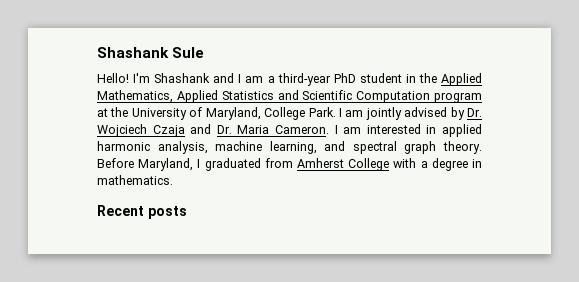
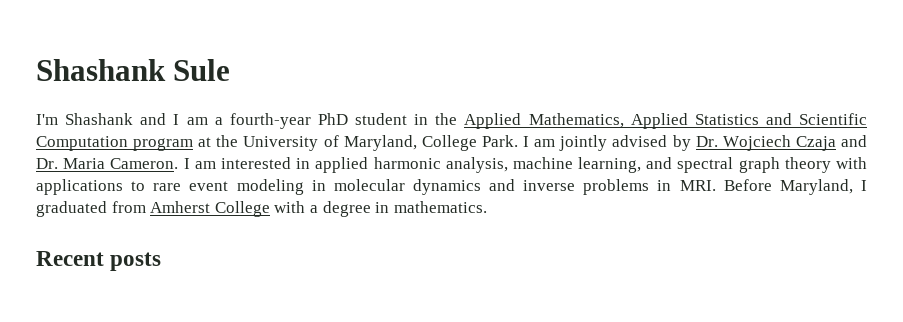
[97,73,129,83] Hello! -> (231, 70) none
[277,73,331,86] third-year -> [229,113,311,129] fourth-year
[443,141,482,154] theory. -> [784,157,867,173] [36,179,716,195] theory with applications to rare event modeling in molecular dynamics and inverse problems in MRI.

